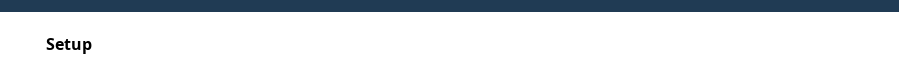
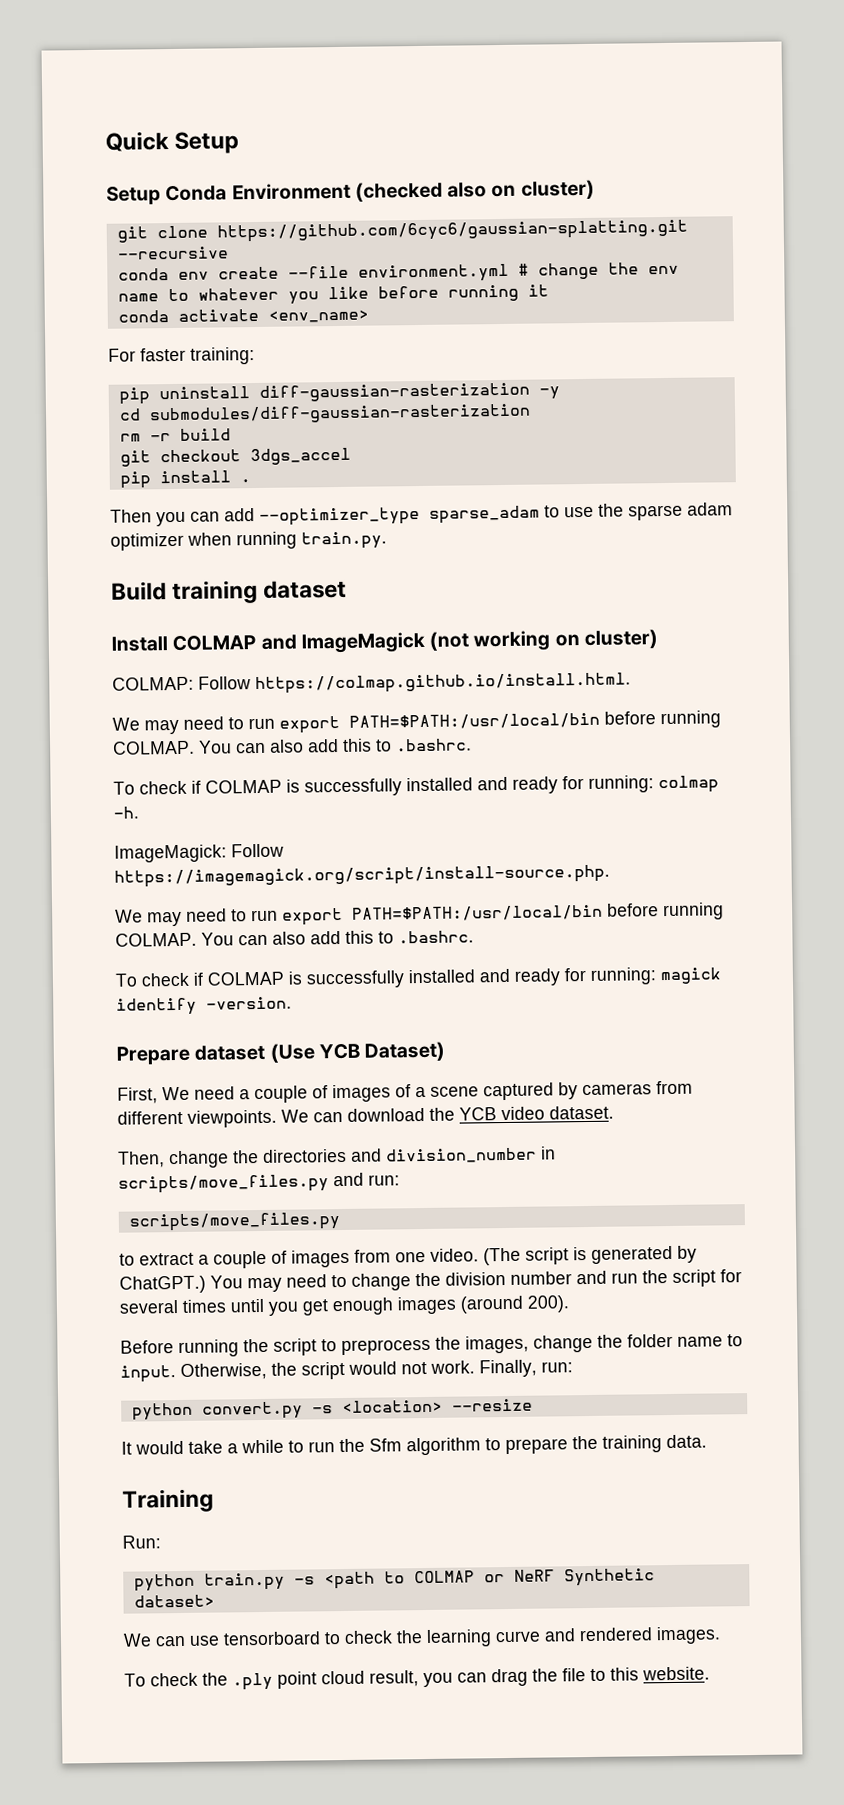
[46,38,92,54] Setup -> [105,131,240,154] [106,179,595,205] [116,219,688,243] [116,246,229,260] [117,262,679,283] [117,284,549,305] [117,308,369,323] [108,347,255,365] [118,382,560,405] [118,403,531,425] [119,428,231,442] [119,447,351,467] [119,470,251,489] [110,502,733,527] [110,531,387,551] [111,579,348,605] [111,629,658,654] [112,672,631,695] [112,710,721,735] [113,738,472,755] [113,775,719,797] [113,806,139,819] [114,843,284,863] [114,864,610,888] [115,902,724,927] [115,930,474,947] [115,967,722,989] [116,996,292,1016] [116,1041,446,1065] [117,1080,693,1104] [117,1105,614,1128] [118,1146,556,1169] [118,1172,400,1194] [128,1212,340,1232] [119,1245,697,1269] [119,1269,742,1294] [119,1295,570,1316] [120,1333,743,1358] [120,1359,573,1383] [131,1398,533,1421] [121,1434,707,1456] [122,1488,214,1513] [122,1535,161,1549] [133,1568,655,1592] [133,1594,215,1608] [123,1626,721,1647] [124,1666,710,1691] Quick Setup // Setup Conda Environment (checked also on cluster) // git clone https://github.com/6cyc6/gaussian-splatting.git --recursive // conda env create --file environment.yml # change the env name to whatever you like before running it // conda activate <env_name> // For faster training: // pip uninstall diff-gaussian-rasterization -y // cd submodules/diff-gaussian-rasterization // rm -r build // git checkout 3dgs_accel // pip install . // Then you can add --optimizer_type sparse_adam to use the sparse adam optimizer when running train.py. // Build training dataset // Install COLMAP and ImageMagick (not working on cluster) // COLMAP: Follow https://colmap.github.io/install.html. // We may need to run export PATH=$PATH:/usr/local/bin before running COLMAP. You can also add this to .bashrc. // To check if COLMAP is successfully installed and ready for running: colmap -h. // ImageMagick: Follow https://imagemagick.org/script/install-source.php. // We may need to run export PATH=$PATH:/usr/local/bin before running COLMAP. You can also add this to .bashrc. // To check if COLMAP is successfully installed and ready for running: magick identify -version. // Prepare dataset (Use YCB Dataset) // First, We need a couple of images of a scene captured by cameras from different viewpoints. We can download the YCB video dataset. // Then, change the directories and division_number in scripts/move_files.py and run: // scripts/move_files.py // to extract a couple of images from one video. (The script is generated by ChatGPT.) You may need to change the division number and run the script for several times until you get enough images (around 200). // Before running the script to preprocess the images, change the folder name to input. Otherwise, the script would not work. Finally, run: // python convert.py -s <location> --resize // It would take a while to run the Sfm algorithm to prepare the training data. // Training // Run: // python train.py -s <path to COLMAP or NeRF Synthetic dataset> // We can use tensorboard to check the learning curve and rendered images. // To check the .ply point cloud result, you can drag the file to this website.

